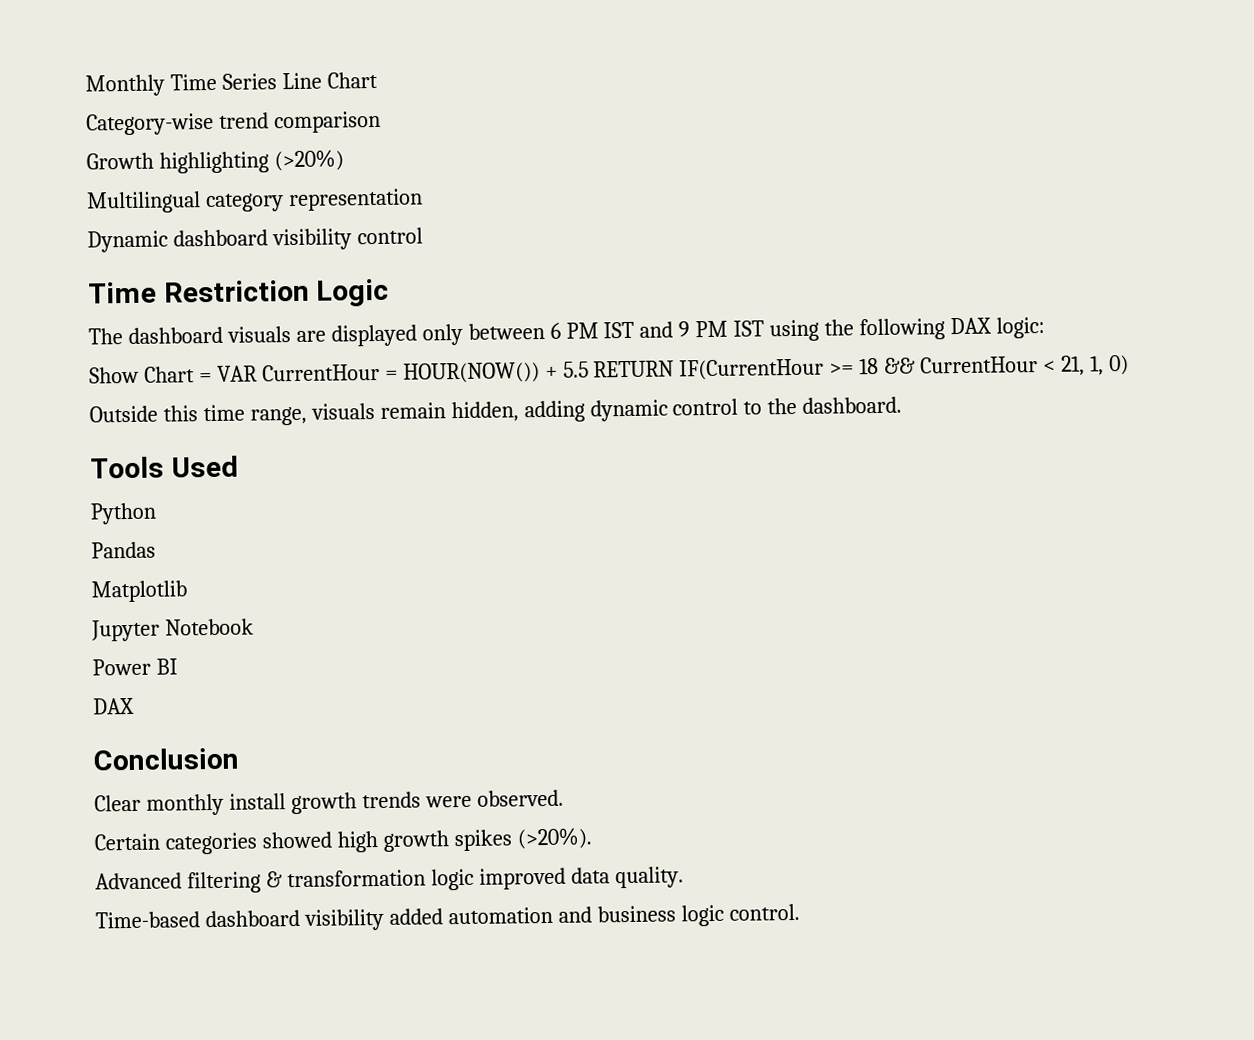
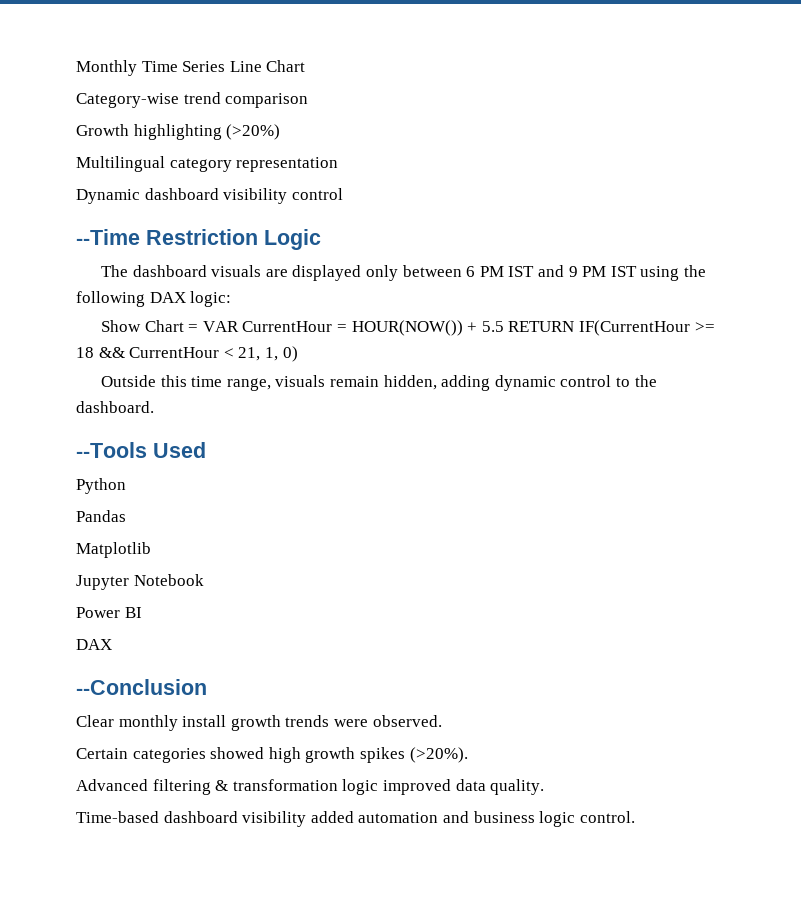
[88,281,157,304] Time -> [76,229,140,245] --Time
[90,456,164,479] Tools -> [76,442,147,458] --Tools
[93,747,239,771] Conclusion -> [76,679,207,695] --Conclusion

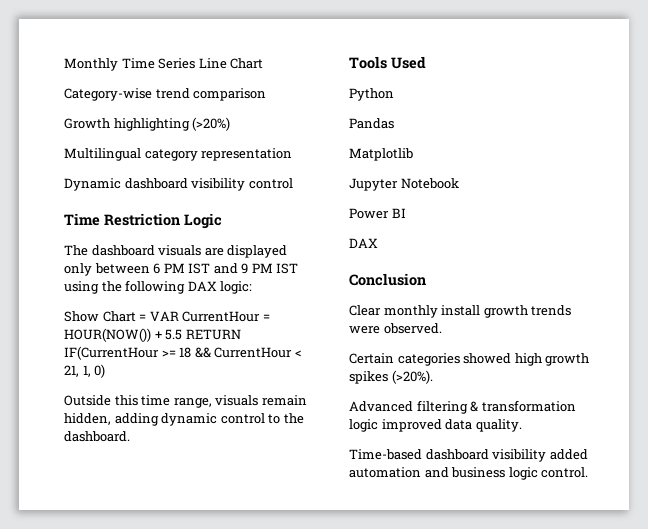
[76,229,140,245] --Time -> [64,213,100,226] Time
[76,442,147,458] --Tools -> [349,56,387,69] Tools
[76,679,207,695] --Conclusion -> [349,273,426,286] Conclusion

